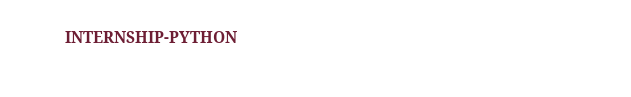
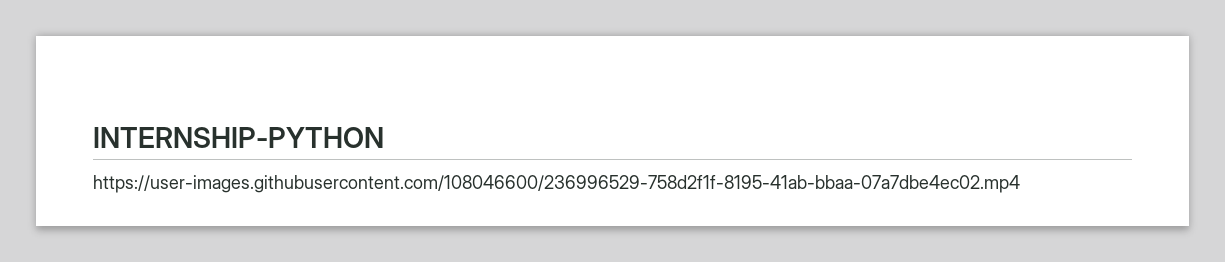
(237, 37) none -> [93,175,1020,193] // https://user-images.githubusercontent.com/108046600/236996529-758d2f1f-8195-41ab-bbaa-07a7dbe4ec02.mp4

